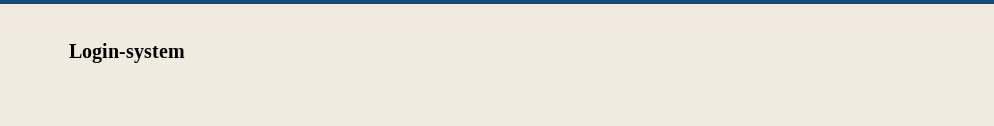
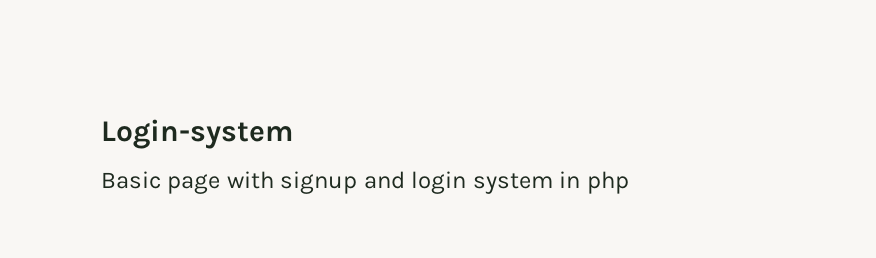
(185, 53) none -> [101,171,629,194] // Basic page with signup and login system in php

